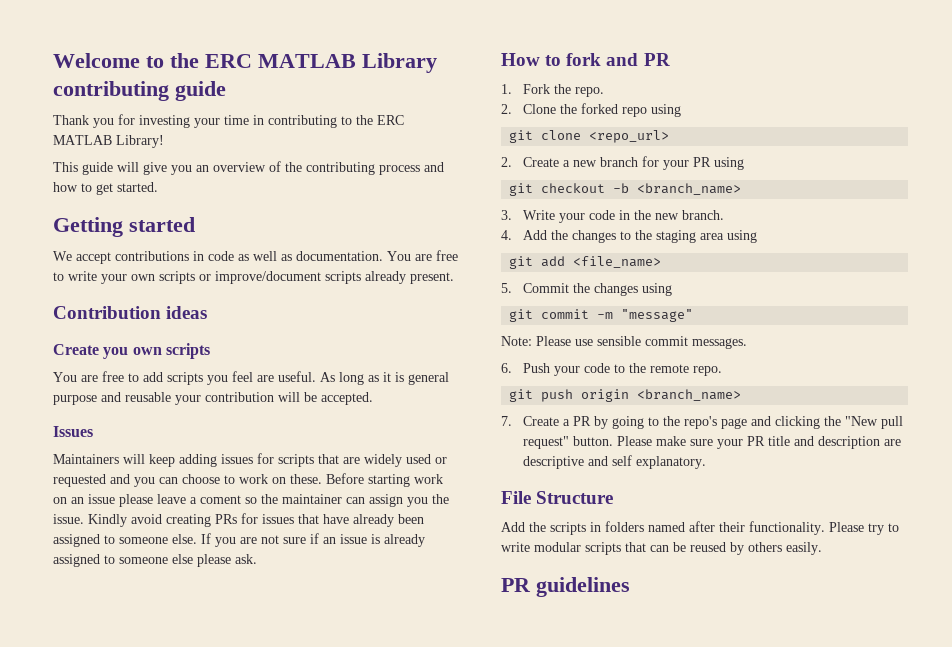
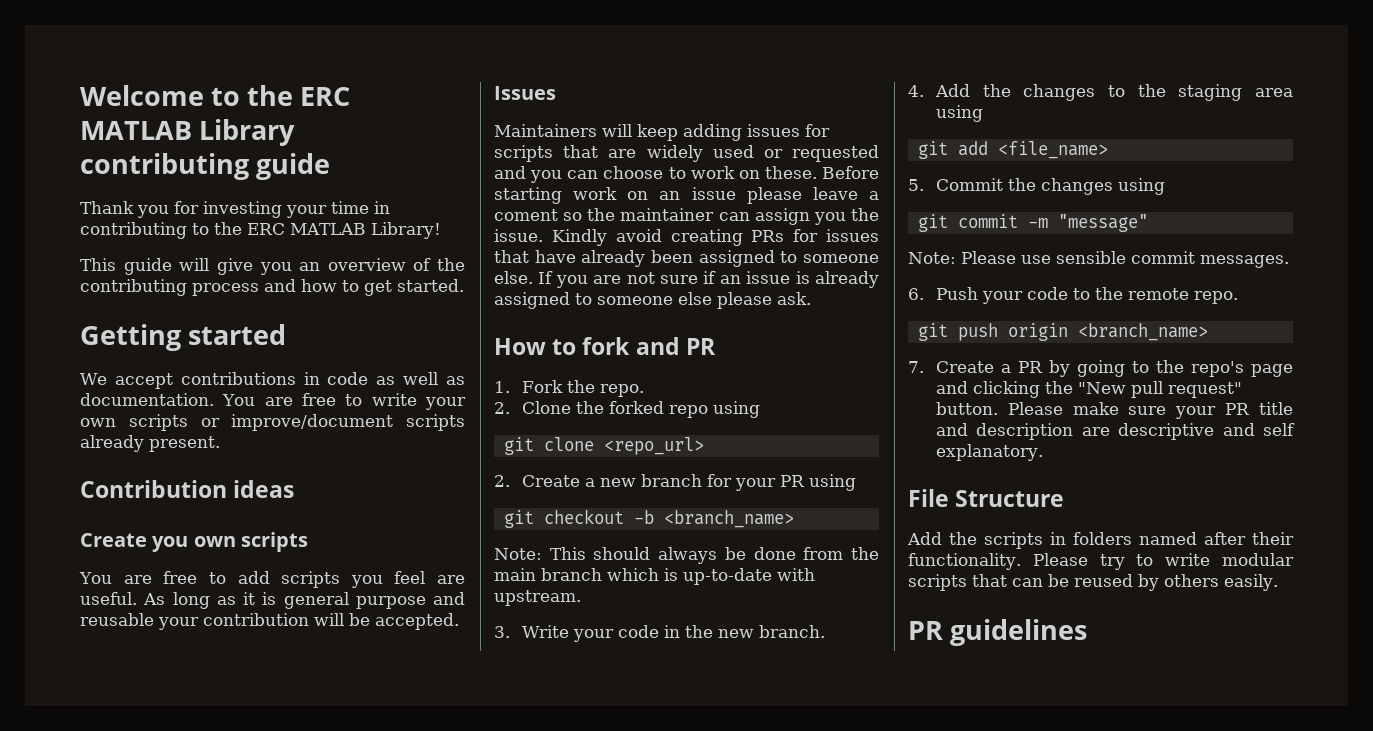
(742, 189) none -> [494,547,879,564] [494,568,815,585] [494,590,581,606] // Note: This should always be done from the main branch which is up-to-date with upstream.

